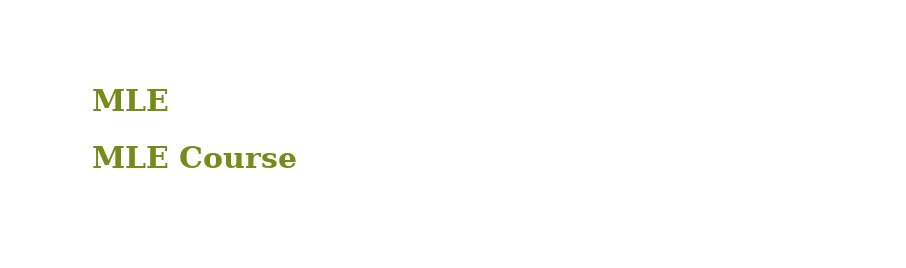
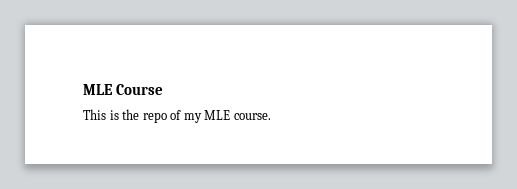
[92,89,169,111] [92,146,169,168] MLE // MLE -> [83,84,113,95] MLE
(297, 157) none -> [83,109,271,123] // This is the repo of my MLE course.

